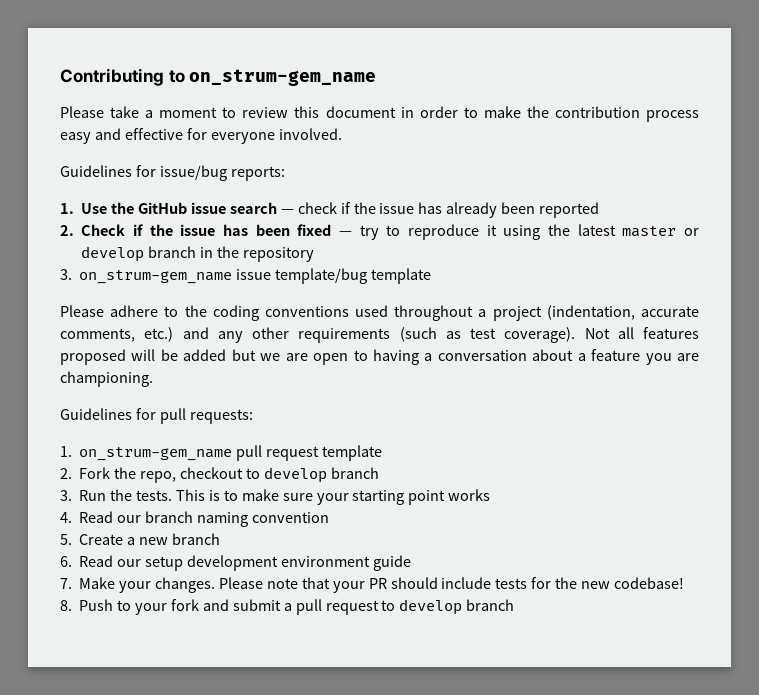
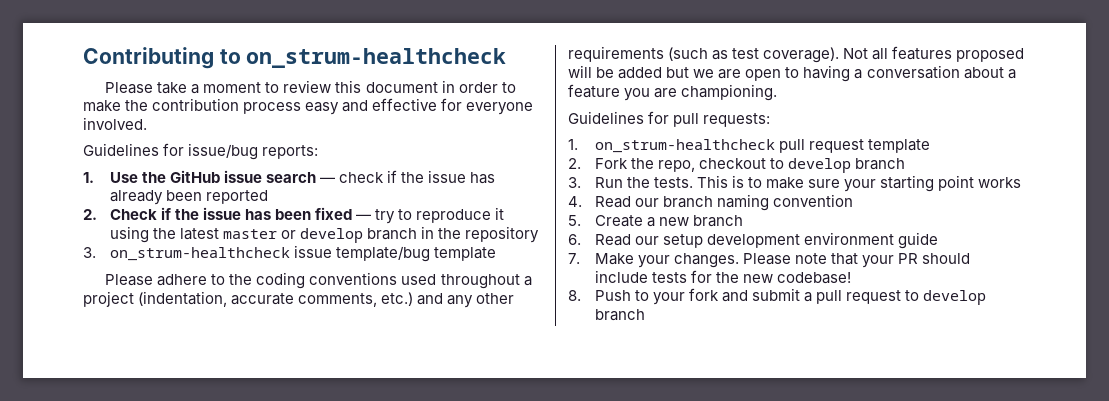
[189,69,377,86] on_strum-gem_name -> [246,48,507,68] on_strum-healthcheck
[79,270,233,284] on_strum-gem_name -> [109,247,290,261] on_strum-healthcheck
[79,447,233,461] on_strum-gem_name -> [594,139,775,153] on_strum-healthcheck

